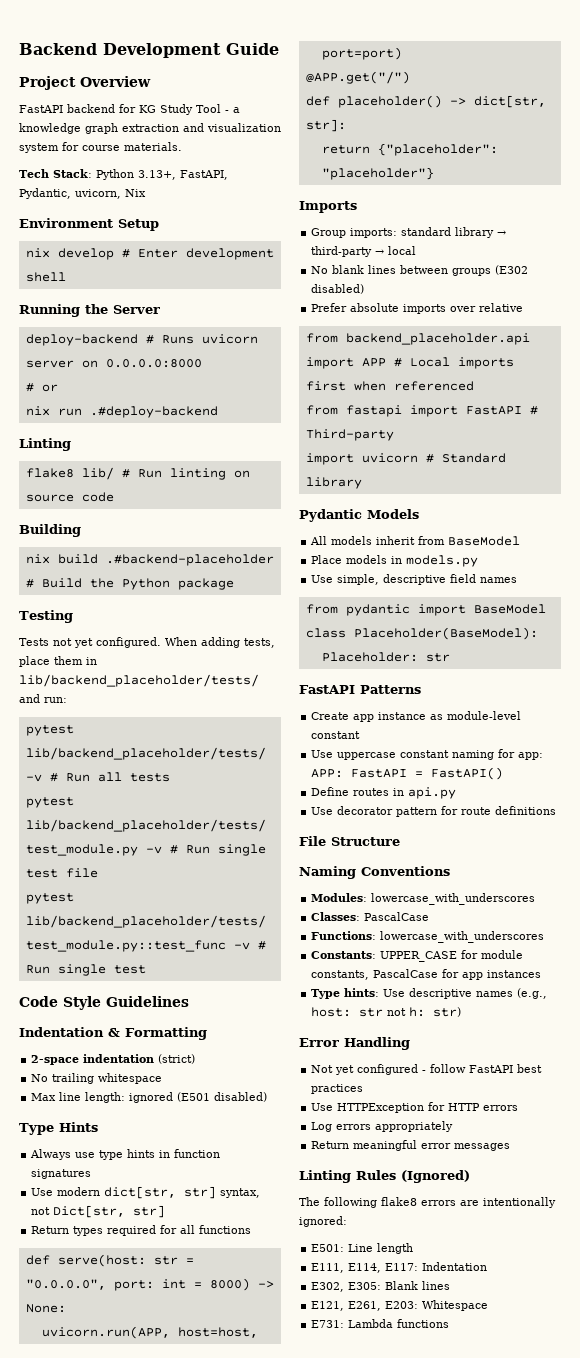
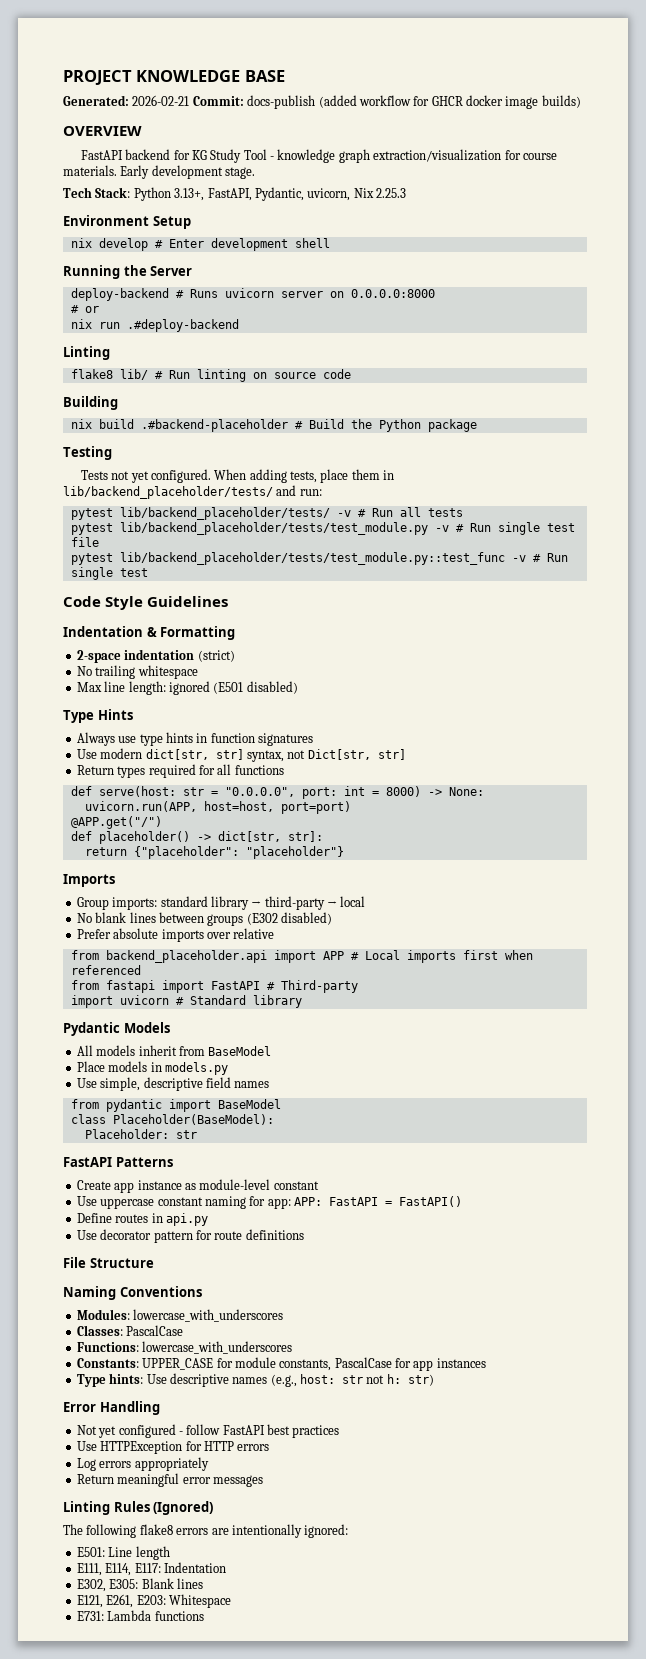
[19,43,279,58] [19,76,151,90] Backend Development Guide // Project Overview -> [63,70,285,85] [63,95,581,109] [63,126,142,136] PROJECT KNOWLEDGE BASE // Generated: 2026-02-21 Commit: docs-publish (added workflow for GHCR docker image builds) // OVERVIEW
[233,107,240,113] a -> (275, 158) none
[122,123,281,132] [19,143,59,153] extraction and visualization system -> [373,149,502,162] extraction/visualization
(182, 146) none -> [120,165,256,179] Early development stage.
(146, 193) none -> [376,188,406,198] 2.25.3

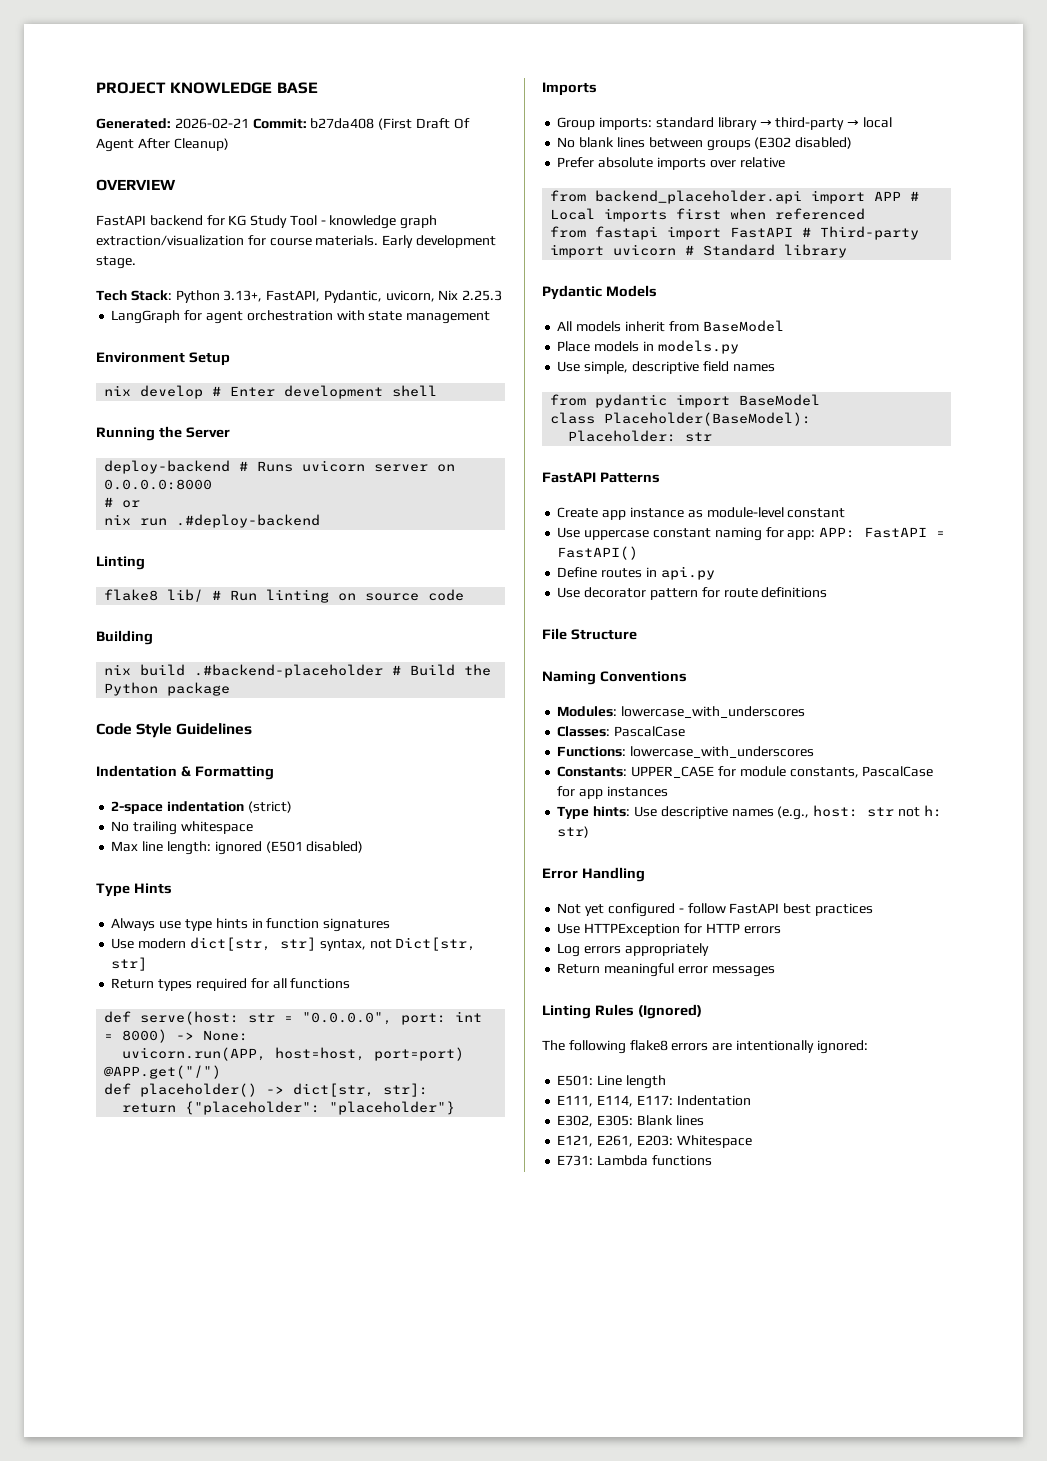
[247,95,581,109] docs-publish (added workflow for GHCR docker image builds) -> [310,118,470,130] [96,138,229,152] b27da408 (First Draft Of Agent After Cleanup)
(406, 193) none -> [111,310,491,324] // LangGraph for agent orchestration with state management
[63,446,112,460] [80,469,395,483] [63,485,322,499] [70,507,463,520] [70,522,575,535] [70,537,99,547] [70,552,568,565] [70,567,148,580] // Testing // Tests not yet configured. When adding tests, place them in lib/backend_placeholder/tests/ and run: // pytest lib/backend_placeholder/tests/ -v # Run all tests // pytest lib/backend_placeholder/tests/test_module.py -v # Run single test file // pytest lib/backend_placeholder/tests/test_module.py::test_func -v # Run single test -> (231, 689) none

